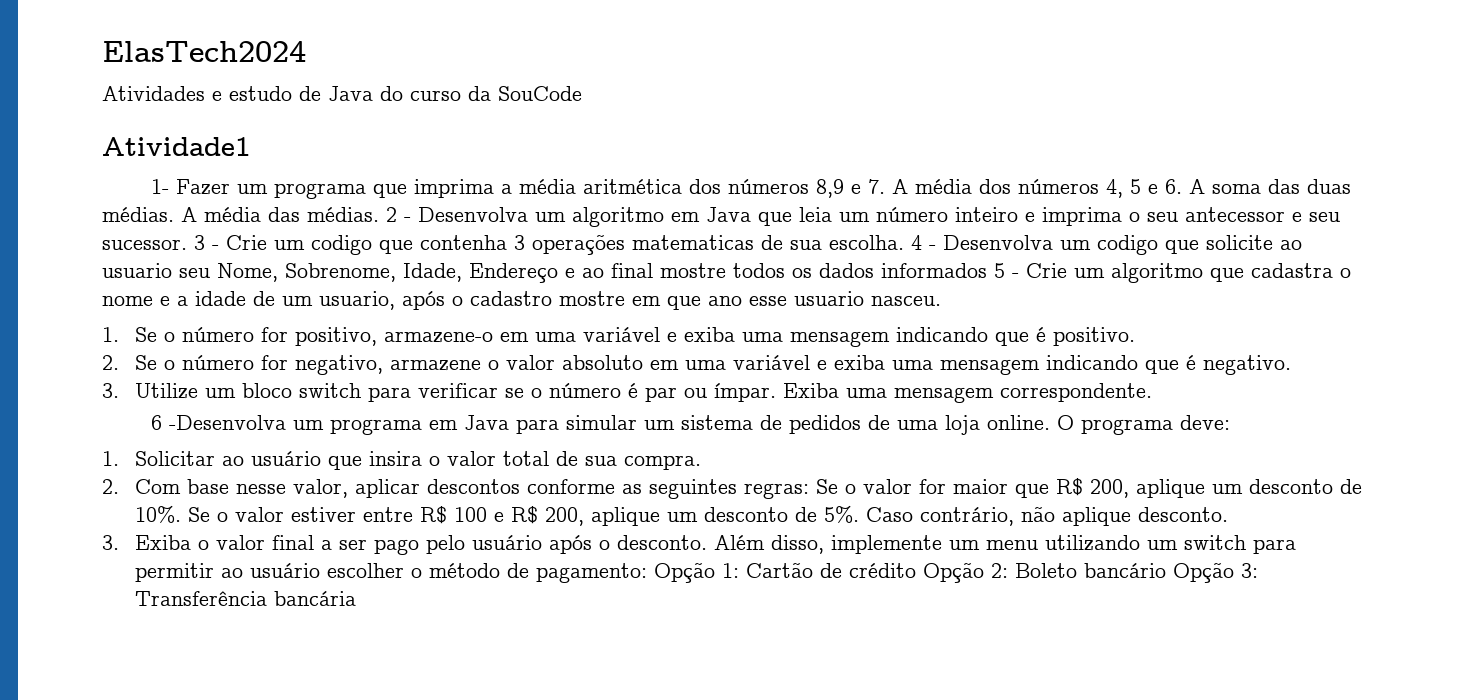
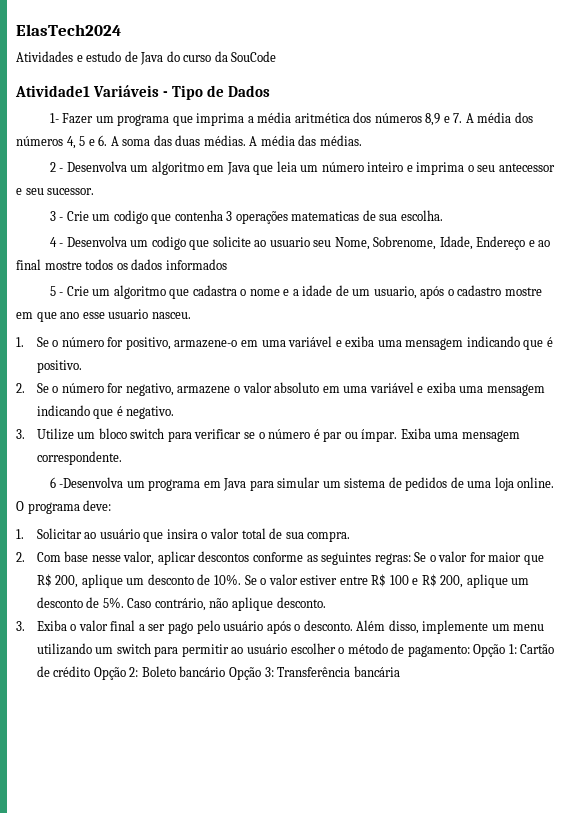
(251, 146) none -> [93,85,271,100] Variáveis - Tipo de Dados
(379, 214) none -> (362, 140) //
(187, 244) none -> (95, 191) //
(904, 242) none -> (443, 215) //
(987, 270) none -> (227, 264) //

